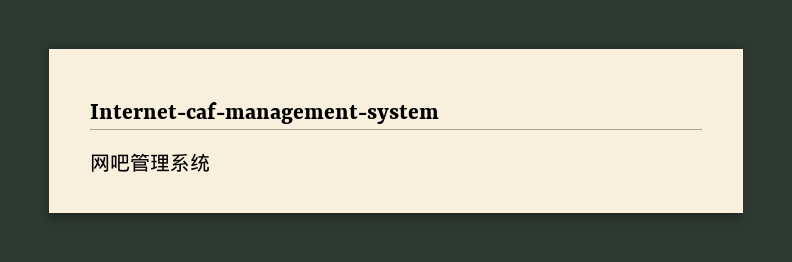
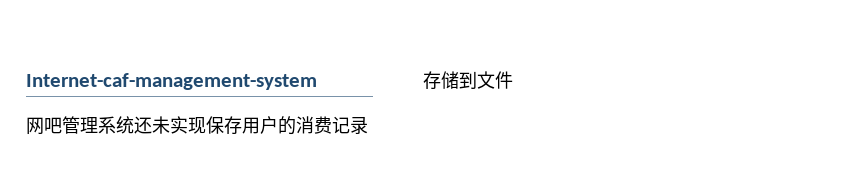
(210, 162) none -> [134,116,368,135] [423,71,513,89] 还未实现保存用户的消费记录存储到文件

